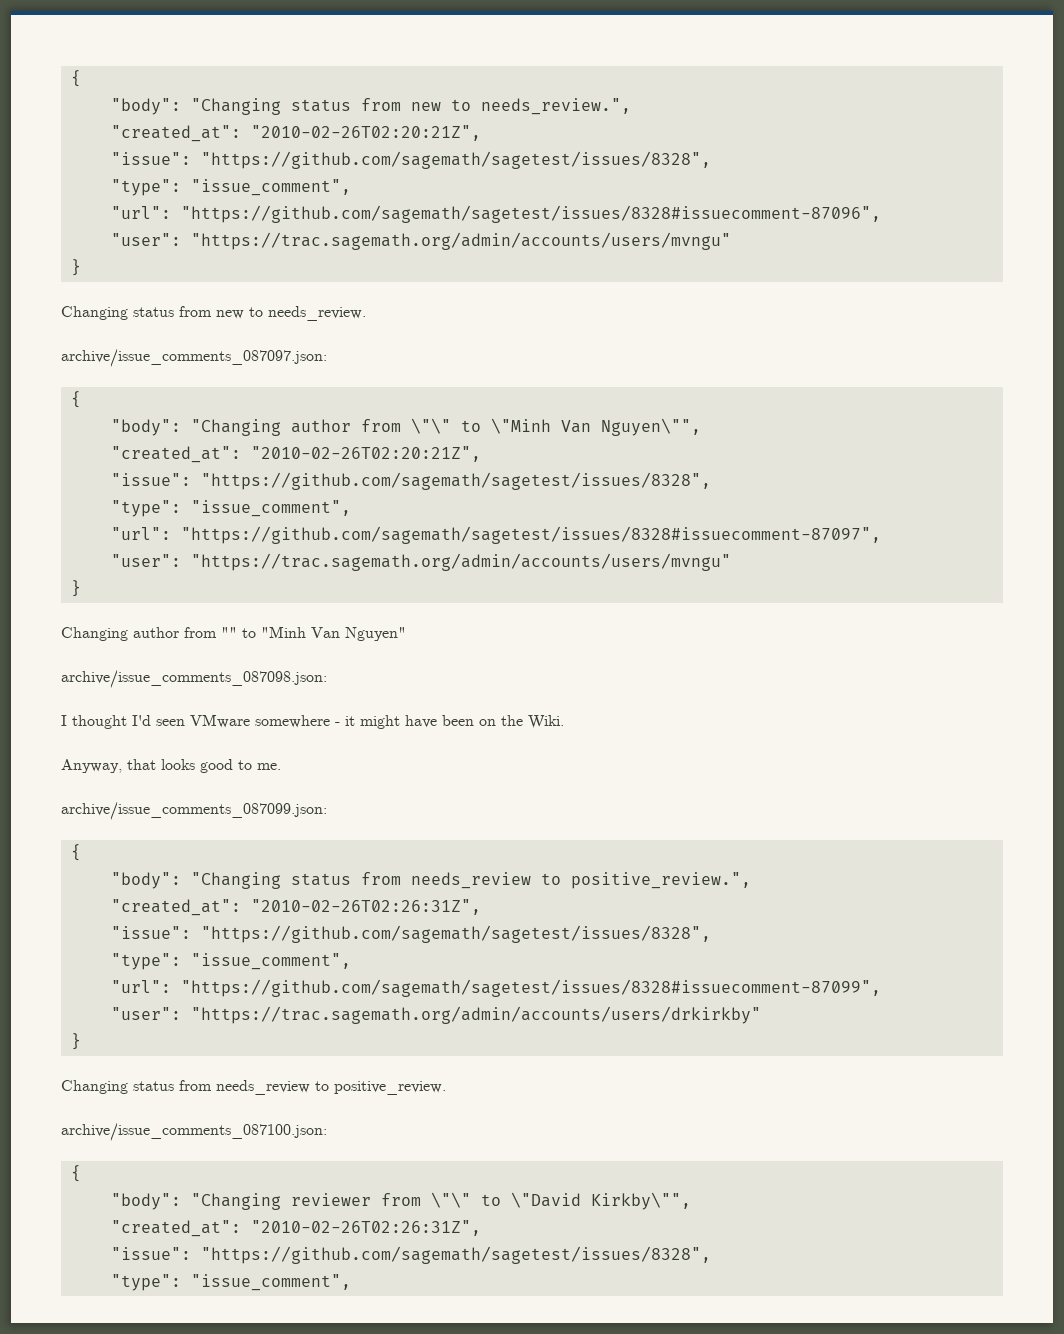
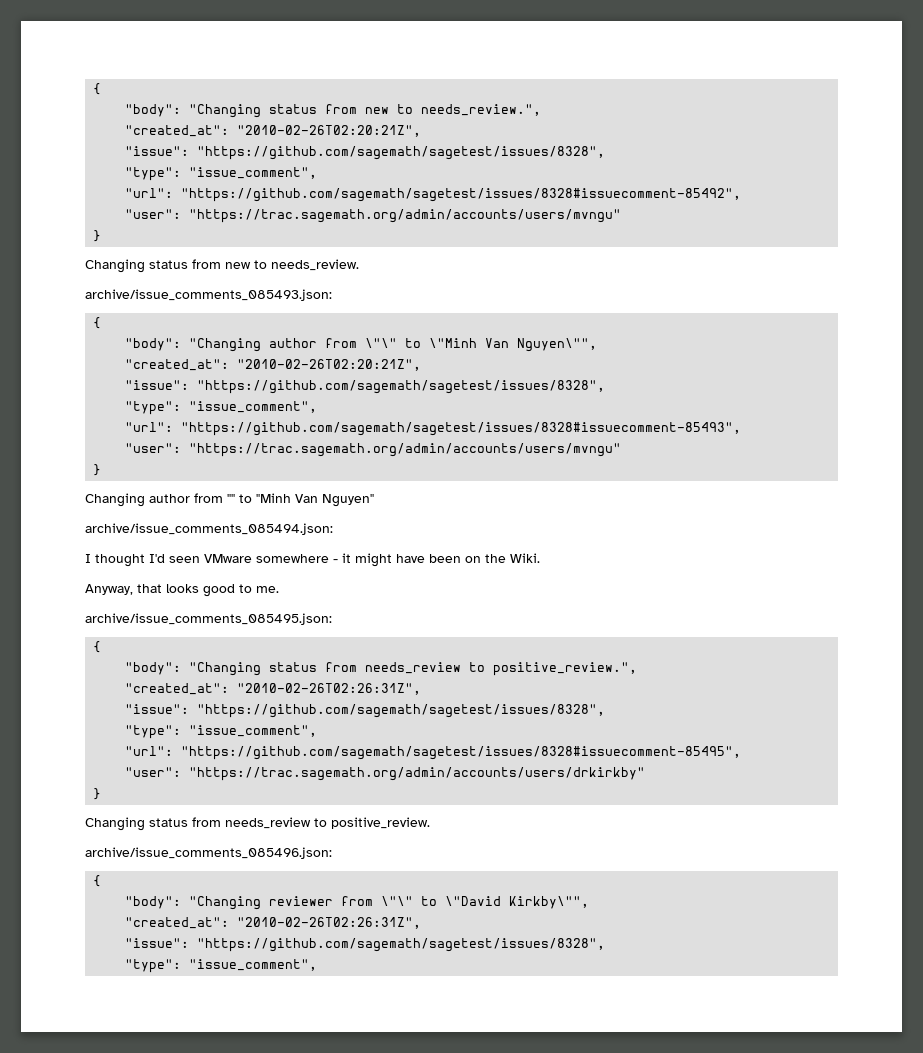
[180,205,881,223] "https://github.com/sagemath/sagetest/issues/8328#issuecomment-87096", -> [181,188,742,202] "https://github.com/sagemath/sagetest/issues/8328#issuecomment-85492",
[61,349,327,367] archive/issue_comments_087097.json: -> [85,289,332,301] archive/issue_comments_085493.json:
[180,526,881,544] "https://github.com/sagemath/sagetest/issues/8328#issuecomment-87097", -> [181,422,742,436] "https://github.com/sagemath/sagetest/issues/8328#issuecomment-85493",
[61,670,327,688] archive/issue_comments_087098.json: -> [85,523,333,535] archive/issue_comments_085494.json:
[61,802,327,820] archive/issue_comments_087099.json: -> [85,613,332,625] archive/issue_comments_085495.json:
[180,979,881,997] "https://github.com/sagemath/sagetest/issues/8328#issuecomment-87099", -> [181,746,742,760] "https://github.com/sagemath/sagetest/issues/8328#issuecomment-85495",
[61,1123,327,1141] archive/issue_comments_087100.json: -> [85,847,332,859] archive/issue_comments_085496.json:

